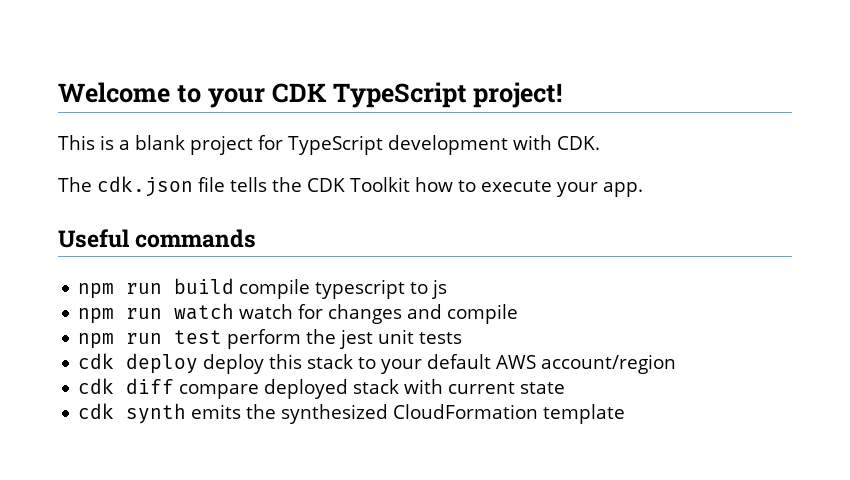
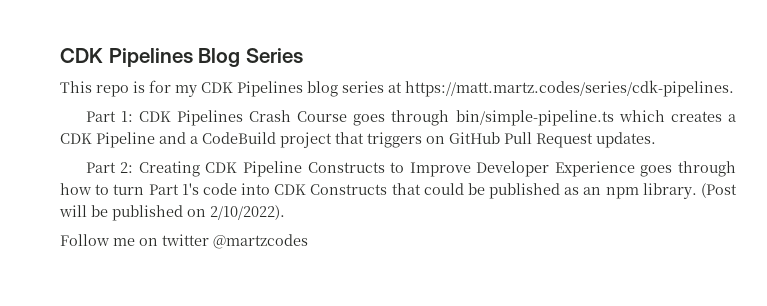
[58,82,563,108] [58,135,600,155] [58,176,643,197] [58,229,257,248] [78,278,448,299] [78,303,519,324] [78,329,463,349] [78,353,677,374] [78,378,566,399] [78,403,626,424] Welcome to your CDK TypeScript project! // This is a blank project for TypeScript development with CDK. // The cdk.json file tells the CDK Toolkit how to execute your app. // Useful commands // npm run build compile typescript to js // npm run watch watch for changes and compile // npm run test perform the jest unit tests // cdk deploy deploy this stack to your default AWS account/region // cdk diff compare deployed stack with current state // cdk synth emits the synthesized CloudFormation template -> [60,48,303,67] [60,80,734,97] [85,110,736,126] [60,132,656,148] [85,161,737,177] [60,183,737,199] [59,205,285,221] [60,234,308,249] CDK Pipelines Blog Series // This repo is for my CDK Pipelines blog series at https://matt.martz.codes/series/cdk-pipelines. // Part 1: CDK Pipelines Crash Course goes through bin/simple-pipeline.ts which creates a CDK Pipeline and a CodeBuild project that triggers on GitHub Pull Request updates. // Part 2: Creating CDK Pipeline Constructs to Improve Developer Experience goes through how to turn Part 1's code into CDK Constructs that could be published as an npm library. (Post will be published on 2/10/2022). // Follow me on twitter @martzcodes

